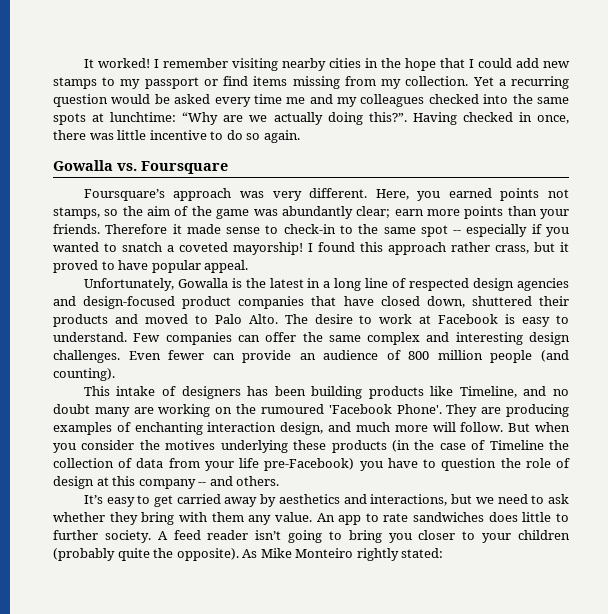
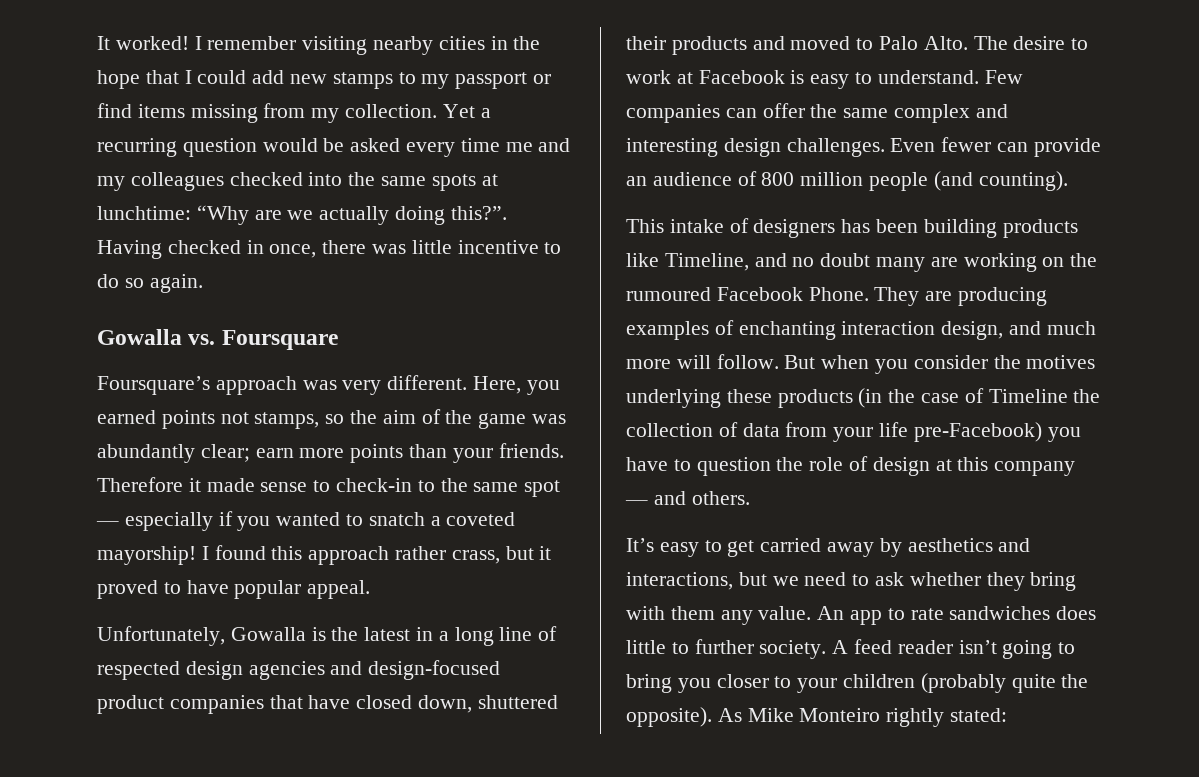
[453,230,462,234] -- -> [96,521,119,526] —
[328,404,442,414] 'Facebook Phone'. -> [716,287,869,301] Facebook Phone.
[198,482,207,486] -- -> [625,500,648,505] —

